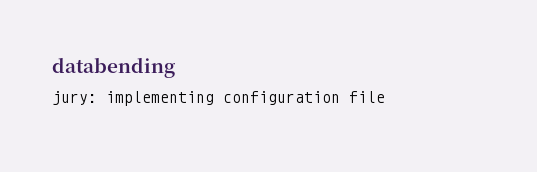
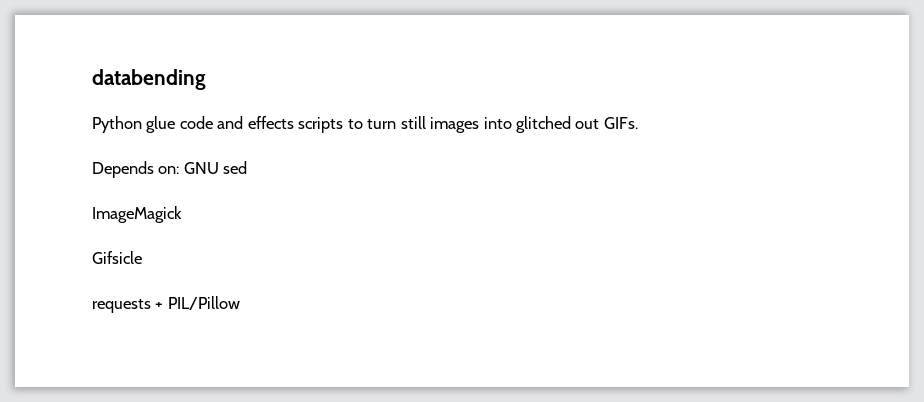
[52,91,385,106] jury: implementing configuration file -> [92,116,638,133] [92,161,248,178] [92,206,182,223] [92,251,142,264] [92,296,240,313] Python glue code and effects scripts to turn still images into glitched out GIFs. // Depends on: GNU sed // ImageMagick // Gifsicle // requests + PIL/Pillow

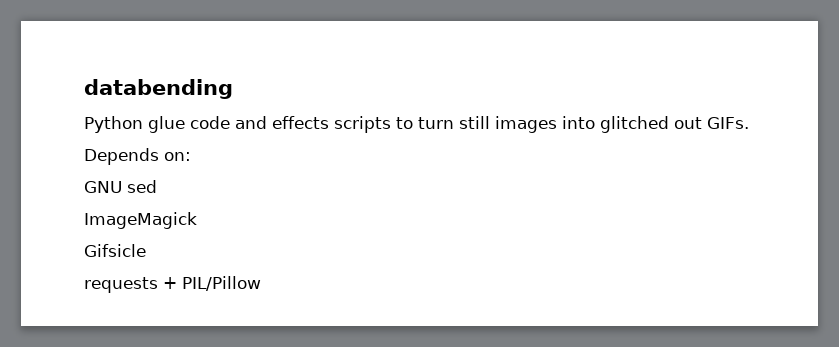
(180, 170) none -> (191, 156) //

